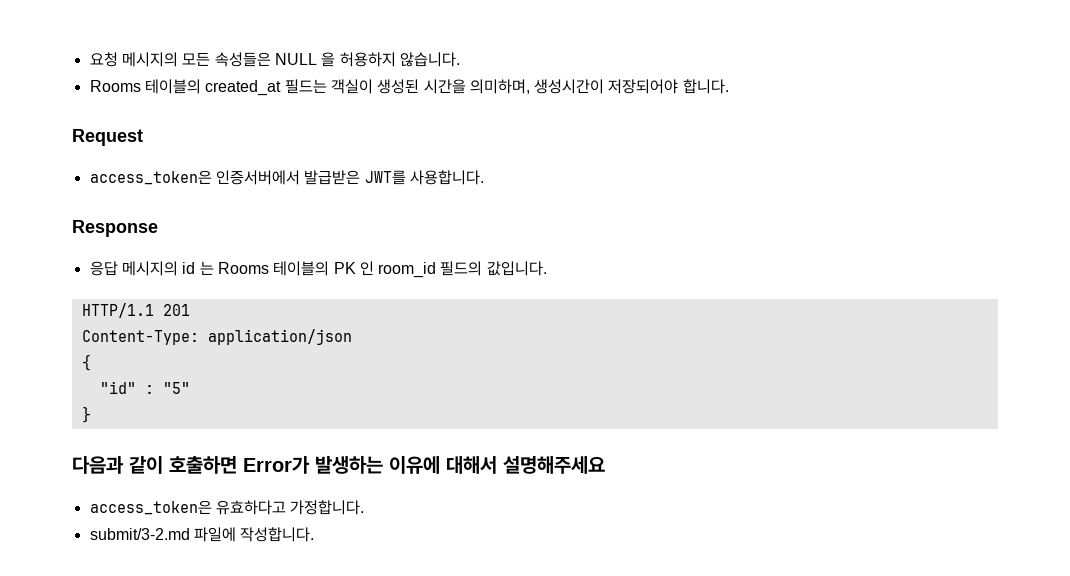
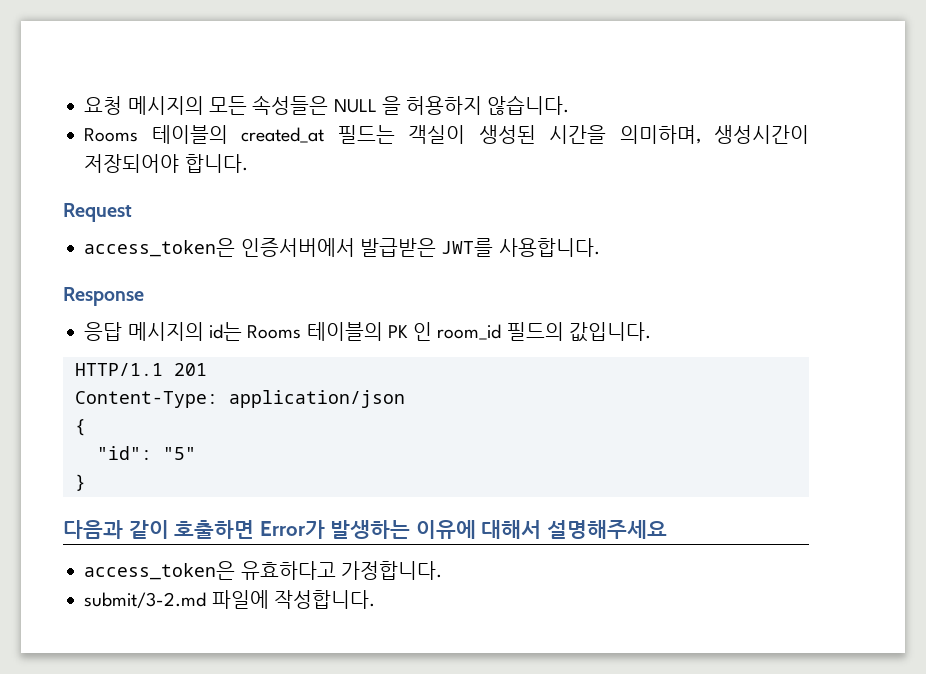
[182,261,214,275] id 는 -> [208,322,242,341] id는
[99,381,154,394] "id" : -> [96,446,152,460] "id":

